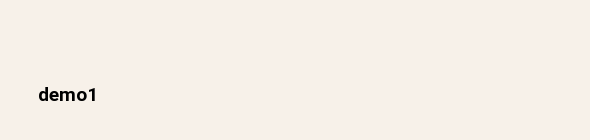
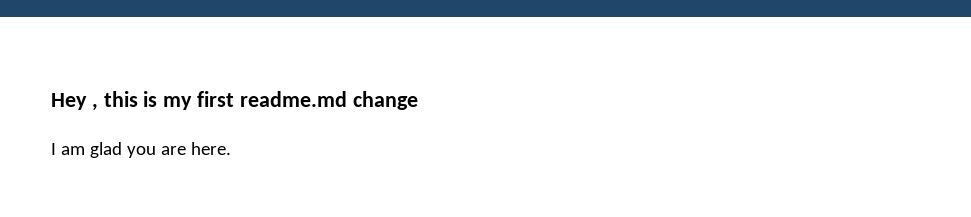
[38,87,98,101] demo1 -> [51,91,418,111] [51,142,231,158] Hey , this is my first readme.md change // I am glad you are here.

